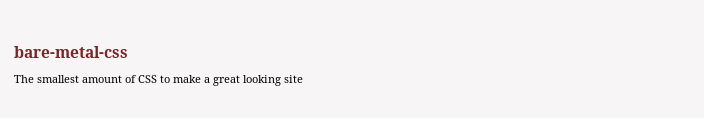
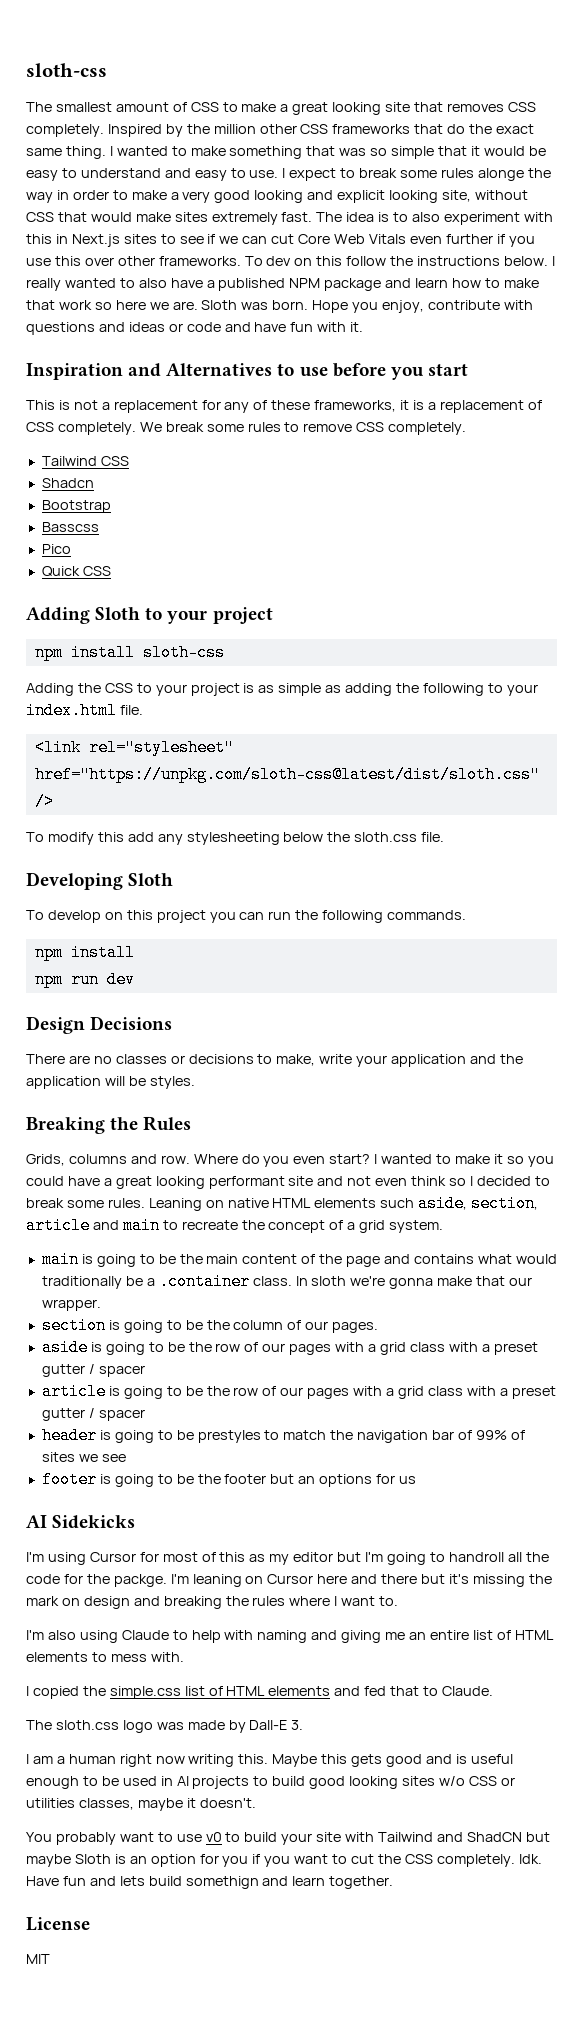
[14,46,128,58] bare-metal-css -> [26,63,107,77] sloth-css
(303, 79) none -> [414,102,536,112] [26,124,535,137] [26,146,546,159] [26,168,551,181] [26,190,528,203] [26,212,553,225] [26,234,535,247] [26,256,555,266] [26,278,539,291] [26,300,533,313] [26,322,364,335] [26,363,468,380] [26,400,542,413] [26,422,467,435] [41,456,129,466] [41,478,94,488] [41,500,111,513] [41,522,99,532] [41,544,71,554] [41,566,111,576] [26,607,273,624] [34,644,225,661] [26,683,538,696] [26,702,143,719] [34,739,234,756] [34,766,540,783] [34,793,54,810] [26,832,445,845] [26,872,174,890] [26,910,467,923] [34,944,135,961] [34,971,135,988] [26,1016,173,1034] [26,1054,523,1067] [26,1076,195,1089] [26,1116,192,1134] [26,1154,554,1167] [26,1176,550,1189] [26,1195,539,1212] [26,1217,444,1234] [41,1251,557,1268] [41,1273,533,1290] [41,1299,101,1311] [41,1317,379,1334] [41,1339,538,1356] [41,1364,145,1377] [41,1383,556,1400] [41,1408,145,1421] [41,1427,525,1444] [41,1452,126,1462] [41,1471,417,1488] [26,1515,136,1529] [26,1552,549,1565] [26,1574,552,1587] [26,1596,399,1609] [26,1630,554,1643] [26,1652,184,1662] [26,1686,493,1699] [26,1720,304,1733] [26,1754,513,1767] [26,1776,515,1789] [26,1798,256,1811] [26,1832,550,1845] [26,1854,542,1867] [26,1876,394,1889] [26,1917,90,1931] [26,1954,50,1964] that removes CSS completely. Inspired by the million other CSS frameworks that do the exact same thing. I wanted to make something that was so simple that it would be easy to understand and easy to use. I expect to break some rules alonge the way in order to make a very good looking and explicit looking site, without CSS that would make sites extremely fast. The idea is to also experiment with this in Next.js sites to see if we can cut Core Web Vitals even further if you use this over other frameworks. To dev on this follow the instructions below. I really wanted to also have a published NPM package and learn how to make that work so here we are. Sloth was born. Hope you enjoy, contribute with questions and ideas or code and have fun with it. // Inspiration and Alternatives to use before you start // This is not a replacement for any of these frameworks, it is a replacement of CSS completely. We break some rules to remove CSS completely. // Tailwind CSS // Shadcn // Bootstrap // Basscss // Pico // Quick CSS // Adding Sloth to your project // npm install sloth-css // Adding the CSS to your project is as simple as adding the following to your index.html file. // <link rel="stylesheet" href="https://unpkg.com/sloth-css@latest/dist/sloth.css" /> // To modify this add any stylesheeting below the sloth.css file. // Developing Sloth // To develop on this project you can run the following commands. // npm install // npm run dev // Design Decisions // There are no classes or decisions to make, write your application and the application will be styles. // Breaking the Rules // Grids, columns and row. Where do you even start? I wanted to make it so you could have a great looking performant site and not even think so I decided to break some rules. Leaning on native HTML elements such aside, section, article and main to recreate the concept of a grid system. // main is going to be the main content of the page and contains what would traditionally be a .container class. In sloth we're gonna make that our wrapper. // section is going to be the column of our pages. // aside is going to be the row of our pages with a grid class with a preset gutter / spacer // article is going to be the row of our pages with a grid class with a preset gutter / spacer // header is going to be prestyles to match the navigation bar of 99% of sites we see // footer is going to be the footer but an options for us // AI Sidekicks // I'm using Cursor for most of this as my editor but I'm going to handroll all the code for the packge. I'm leaning on Cursor here and there but it's missing the mark on design and breaking the rules where I want to. // I'm also using Claude to help with naming and giving me an entire list of HTML elements to mess with. // I copied the simple.css list of HTML elements and fed that to Claude. // The sloth.css logo was made by Dall-E 3. // I am a human right now writing this. Maybe this gets good and is useful enough to be used in AI projects to build good looking sites w/o CSS or utilities classes, maybe it doesn't. // You probably want to use v0 to build your site with Tailwind and ShadCN but maybe Sloth is an option for you if you want to cut the CSS completely. Idk. Have fun and lets build somethign and learn together. // License // MIT

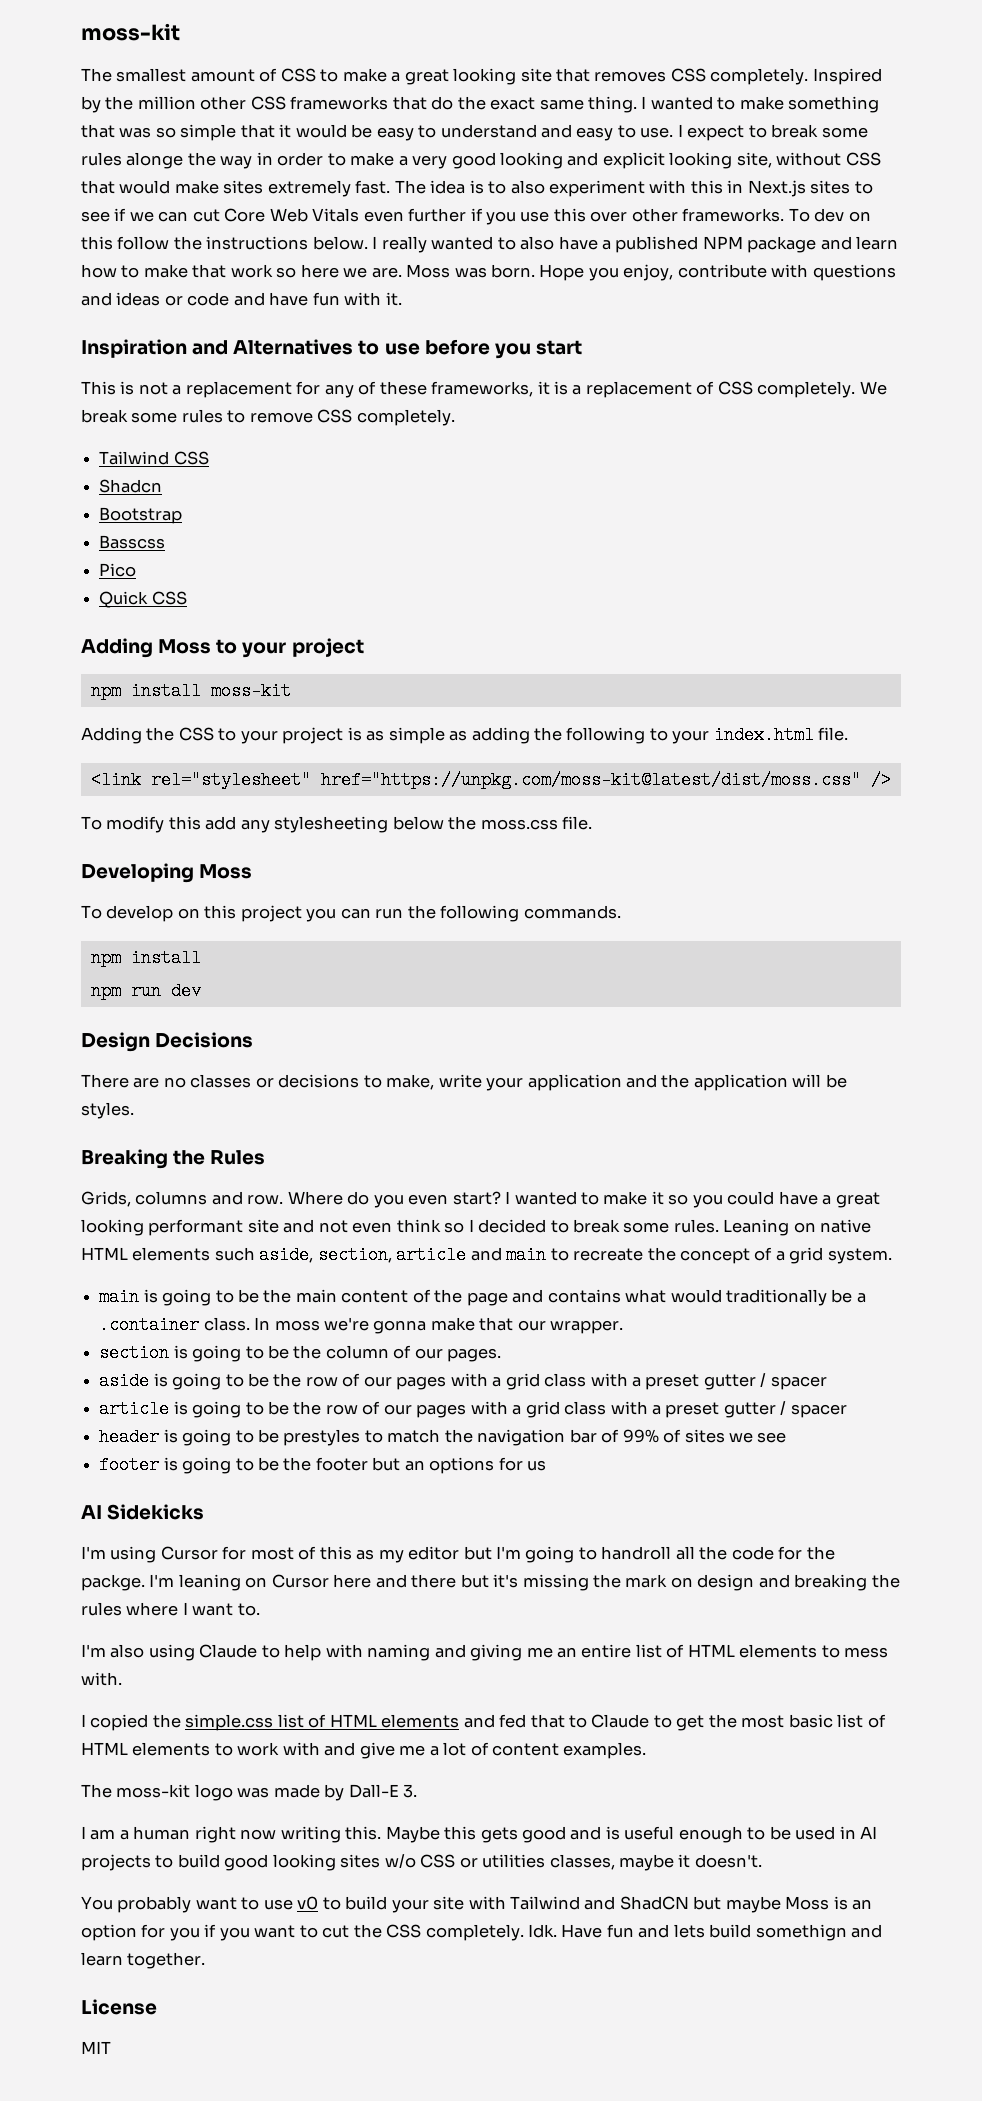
[26,63,107,77] sloth-css -> [81,23,180,41] moss-kit
[201,300,238,310] Sloth -> [406,264,451,278] Moss
[95,607,141,620] Sloth -> [158,639,212,654] Moss
[142,644,225,661] sloth-css -> [210,682,291,700] moss-kit
[34,766,540,783] href="https://unpkg.com/sloth-css@latest/dist/sloth.css" -> [320,771,861,789] href="https://unpkg.com/moss-kit@latest/dist/moss.css"
[354,832,418,842] sloth.css -> [480,819,558,830] moss.css
[128,873,174,886] Sloth -> [199,864,253,879] Moss
[311,1276,347,1286] sloth -> [274,1320,320,1331] moss
[441,1686,493,1696] [26,1720,119,1730] Claude. // The sloth.css -> [591,1714,886,1731] [81,1742,647,1759] [81,1784,191,1798] Claude to get the most basic list of HTML elements to work with and give me a lot of content examples. // The moss-kit
[74,1854,111,1864] Sloth -> [785,1896,830,1910] Moss

